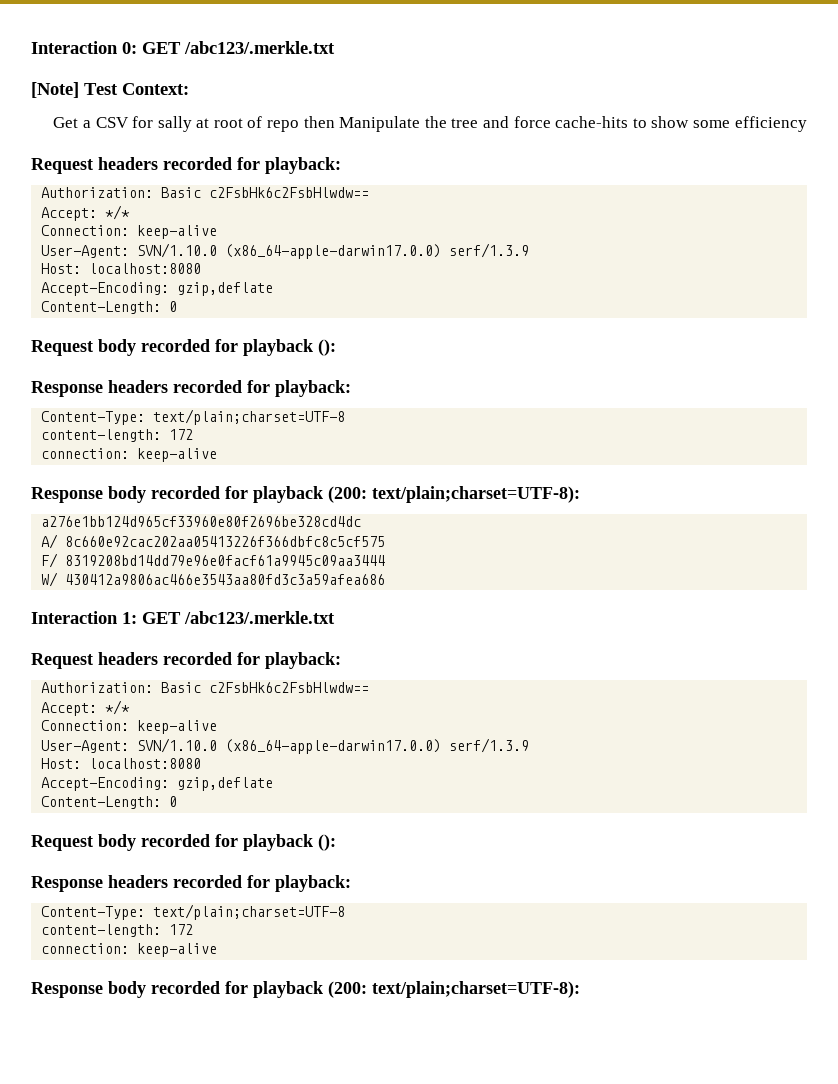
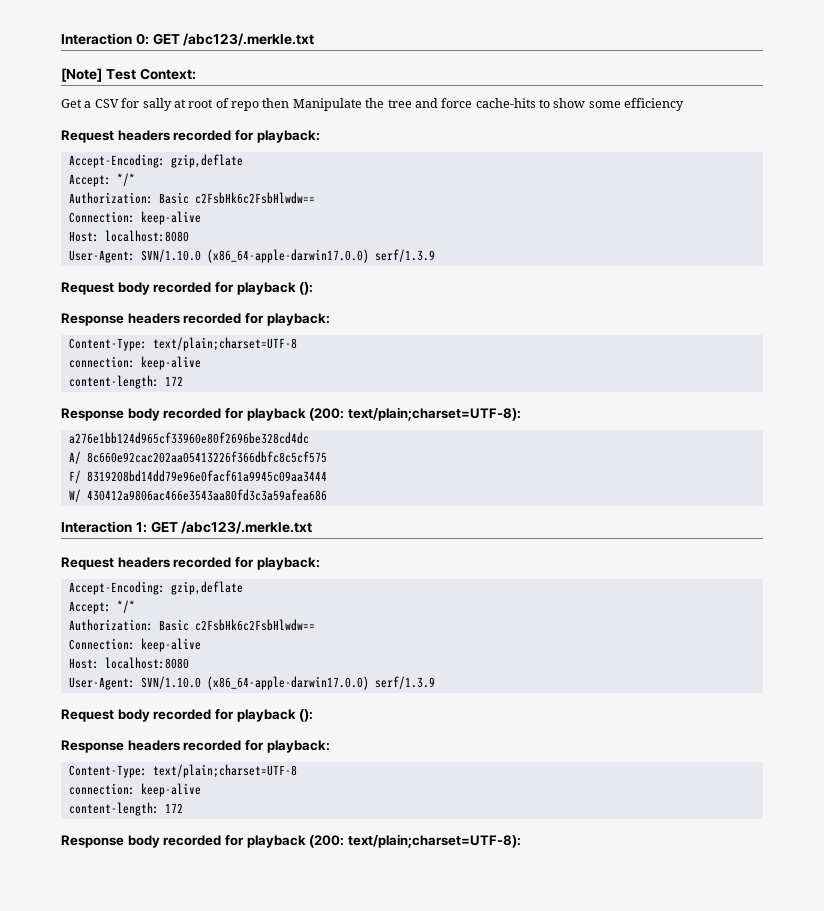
[41,187,370,198] [41,205,131,221] [41,225,218,239] [41,243,530,259] [41,263,202,274] [41,282,274,296] [41,301,178,314] // Authorization: Basic c2FsbHk6c2FsbHlwdw== // Accept: */* // Connection: keep-alive // User-Agent: SVN/1.10.0 (x86_64-apple-darwin17.0.0) serf/1.3.9 // Host: localhost:8080 // Accept-Encoding: gzip,deflate // Content-Length: 0 -> [68,154,243,168] [68,173,135,187] [68,192,315,204] [68,211,201,225] [68,230,189,242] [68,249,435,263] // Accept-Encoding: gzip,deflate // Accept: */* // Authorization: Basic c2FsbHk6c2FsbHlwdw== // Connection: keep-alive // Host: localhost:8080 // User-Agent: SVN/1.10.0 (x86_64-apple-darwin17.0.0) serf/1.3.9
[41,429,194,442] [41,448,218,462] // content-length: 172 // connection: keep-alive -> [68,356,201,370] [68,375,183,389] // connection: keep-alive // content-length: 172
[41,682,370,693] [41,700,131,716] [41,720,218,734] [41,738,530,754] [41,758,202,769] [41,777,274,791] [41,796,178,809] // Authorization: Basic c2FsbHk6c2FsbHlwdw== // Accept: */* // Connection: keep-alive // User-Agent: SVN/1.10.0 (x86_64-apple-darwin17.0.0) serf/1.3.9 // Host: localhost:8080 // Accept-Encoding: gzip,deflate // Content-Length: 0 -> [68,581,243,595] [68,600,135,614] [68,619,315,631] [68,638,201,652] [68,657,189,669] [68,676,435,690] // Accept-Encoding: gzip,deflate // Accept: */* // Authorization: Basic c2FsbHk6c2FsbHlwdw== // Connection: keep-alive // Host: localhost:8080 // User-Agent: SVN/1.10.0 (x86_64-apple-darwin17.0.0) serf/1.3.9
[41,924,194,937] [41,943,218,957] // content-length: 172 // connection: keep-alive -> [68,783,201,797] [68,802,183,816] // connection: keep-alive // content-length: 172

